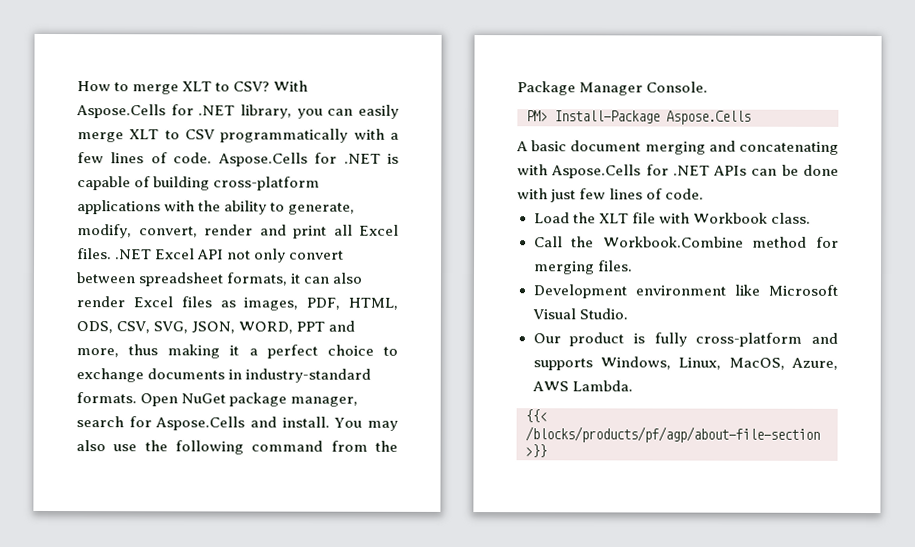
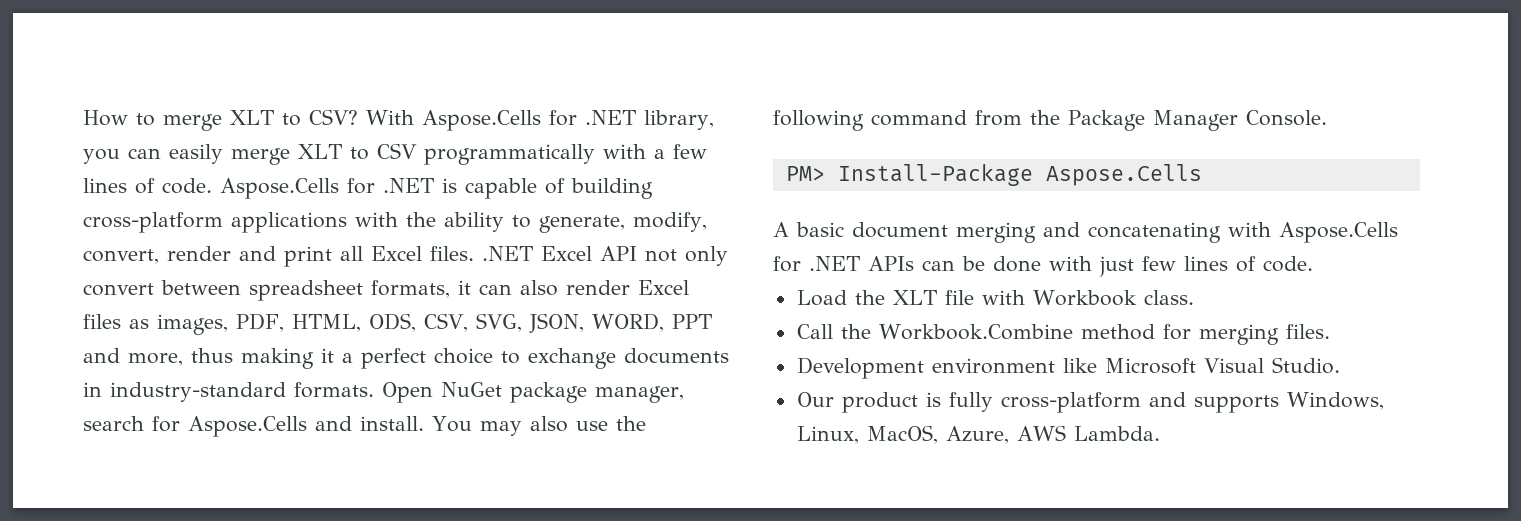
[525,409,547,423] [525,426,820,443] [525,444,547,458] // {{< /blocks/products/pf/agp/about-file-section >}} -> (1160, 433) none

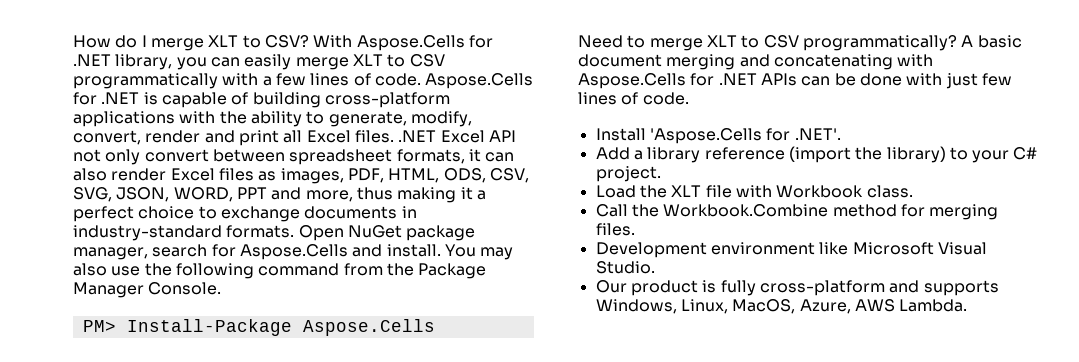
[136,113,155,126] to -> [115,35,147,48] do I
(1202, 175) none -> [578,35,957,51] Need to merge XLT to CSV programmatically?
(1313, 264) none -> [595,128,841,144] [595,146,1038,163] [595,166,661,182] // Install 'Aspose.Cells for .NET'. // Add a library reference (import the library) to your C# project.

